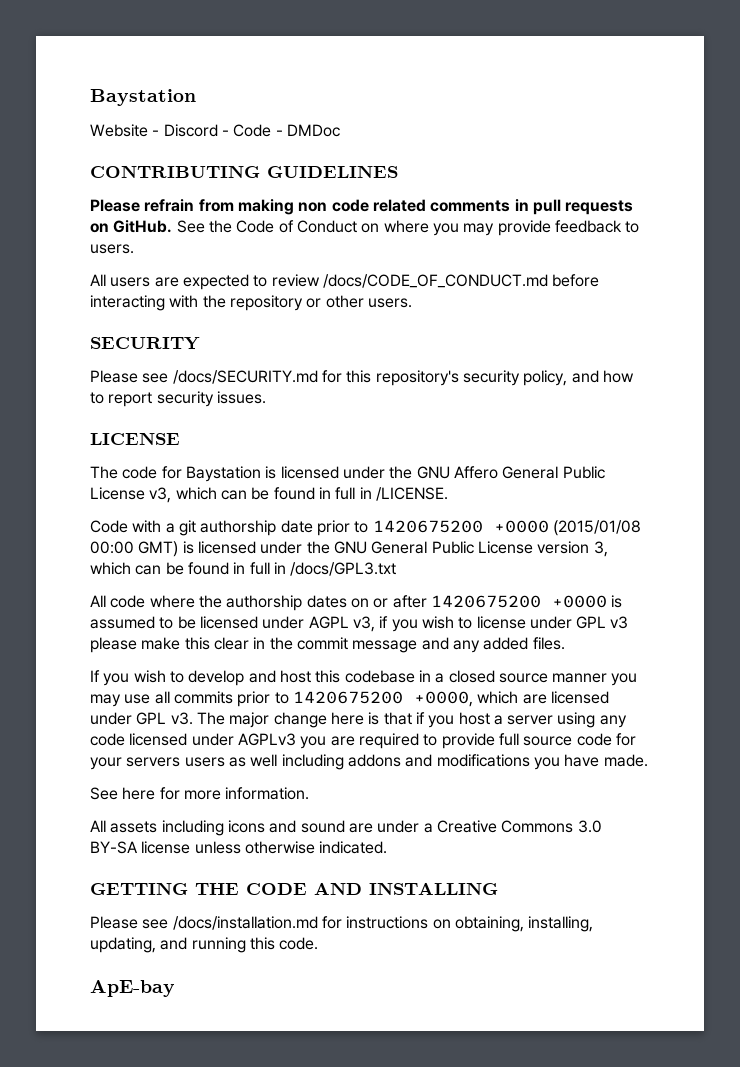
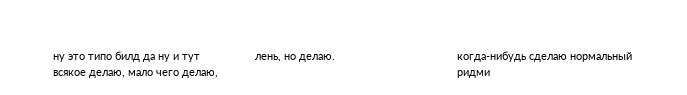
[90,89,196,106] [90,124,340,137] [90,165,398,178] [90,199,634,215] [90,220,640,236] [90,244,134,254] [90,274,600,290] [90,295,412,311] [90,337,200,350] [90,370,634,386] [90,391,266,407] [90,432,180,445] [90,466,605,482] [90,487,448,503] [90,520,641,536] [90,541,608,557] [90,562,397,576] [90,595,623,611] [90,616,629,632] [90,637,565,653] [90,670,638,686] [90,691,609,707] [90,712,627,728] [90,733,636,749] [90,754,648,770] [90,787,310,800] [90,820,602,836] [90,841,388,854] [90,882,498,895] [90,916,594,932] [90,937,319,953] [90,980,175,997] Baystation // Website - Discord - Code - DMDoc // CONTRIBUTING GUIDELINES // Please refrain from making non code related comments in pull requests on GitHub. See the Code of Conduct on where you may provide feedback to users. // All users are expected to review /docs/CODE_OF_CONDUCT.md before interacting with the repository or other users. // SECURITY // Please see /docs/SECURITY.md for this repository's security policy, and how to report security issues. // LICENSE // The code for Baystation is licensed under the GNU Affero General Public License v3, which can be found in full in /LICENSE. // Code with a git authorship date prior to 1420675200 +0000 (2015/01/08 00:00 GMT) is licensed under the GNU General Public License version 3, which can be found in full in /docs/GPL3.txt // All code where the authorship dates on or after 1420675200 +0000 is assumed to be licensed under AGPL v3, if you wish to license under GPL v3 please make this clear in the commit message and any added files. // If you wish to develop and host this codebase in a closed source manner you may use all commits prior to 1420675200 +0000, which are licensed under GPL v3. The major change here is that if you host a server using any code licensed under AGPLv3 you are required to provide full source code for your servers users as well including addons and modifications you have made. // See here for more information. // All assets including icons and sound are under a Creative Commons 3.0 BY-SA license unless otherwise indicated. // GETTING THE CODE AND INSTALLING // Please see /docs/installation.md for instructions on obtaining, installing, updating, and running this code. // ApE-bay -> [53,51,200,62] [53,70,218,78] [255,54,335,62] [457,51,632,62] [457,70,490,78] ну это типо билд да ну и тут всякое делаю, мало чего делаю, лень, но делаю. // когда-нибудь сделаю нормальный ридми

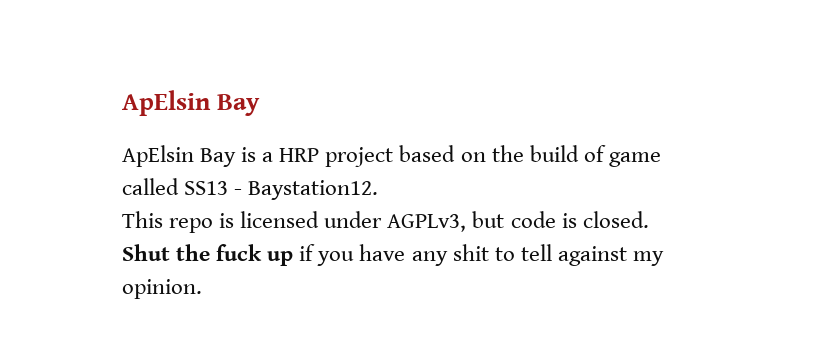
[53,51,200,62] [53,70,218,78] [255,54,335,62] [457,51,632,62] [457,70,490,78] ну это типо билд да ну и тут всякое делаю, мало чего делаю, лень, но делаю. // когда-нибудь сделаю нормальный ридми -> [122,90,261,116] [122,145,661,167] [122,178,379,200] [122,211,649,233] [122,244,664,266] [122,279,202,299] ApElsin Bay // ApElsin Bay is a HRP project based on the build of game called SS13 - Baystation12. // This repo is licensed under AGPLv3, but code is closed. // Shut the fuck up if you have any shit to tell against my opinion.

